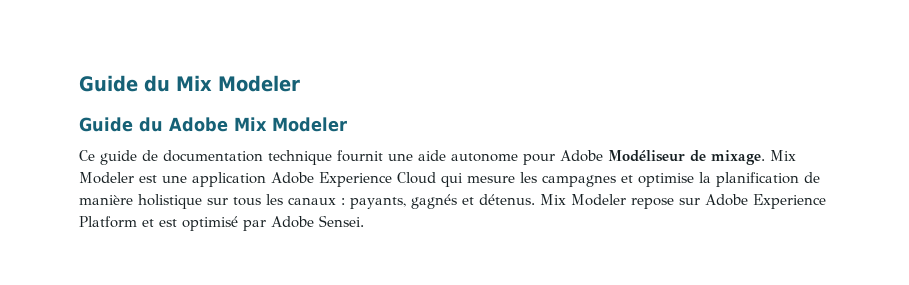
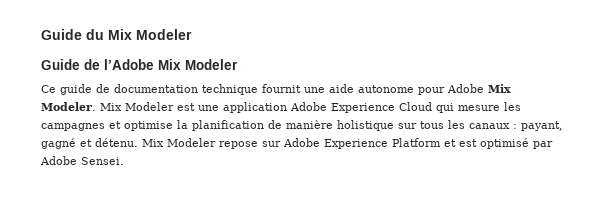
[139,117,228,132] du Adobe -> [84,59,154,70] de l’Adobe
[608,150,765,165] Modéliseur de mixage. -> [488,84,511,93] [41,102,96,111] Mix Modeler.
[350,194,535,209] payants, gagnés et détenus. -> [521,121,563,131] [41,138,138,149] payant, gagné et détenu.

